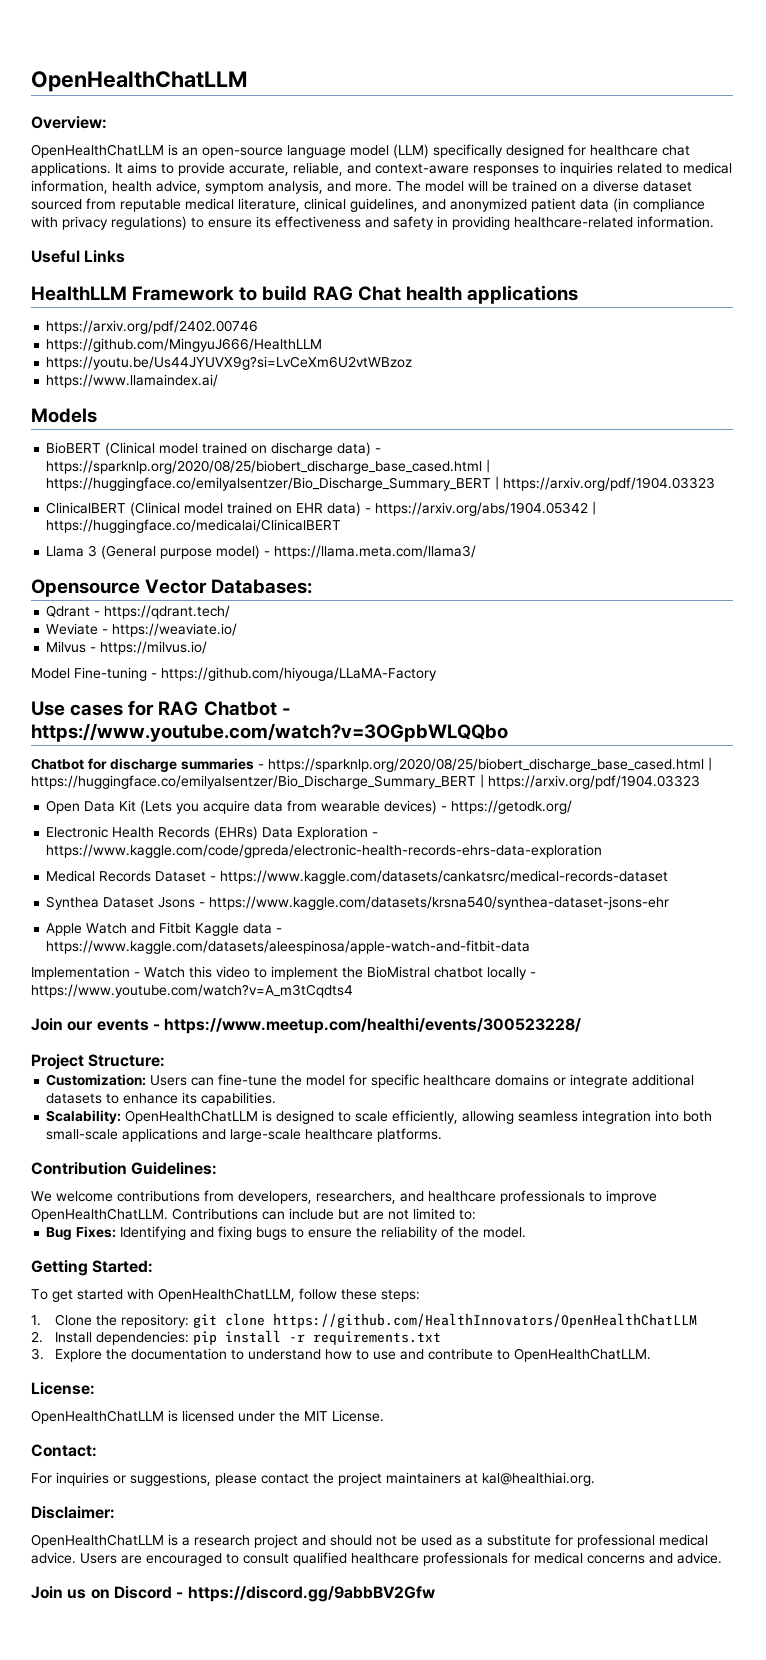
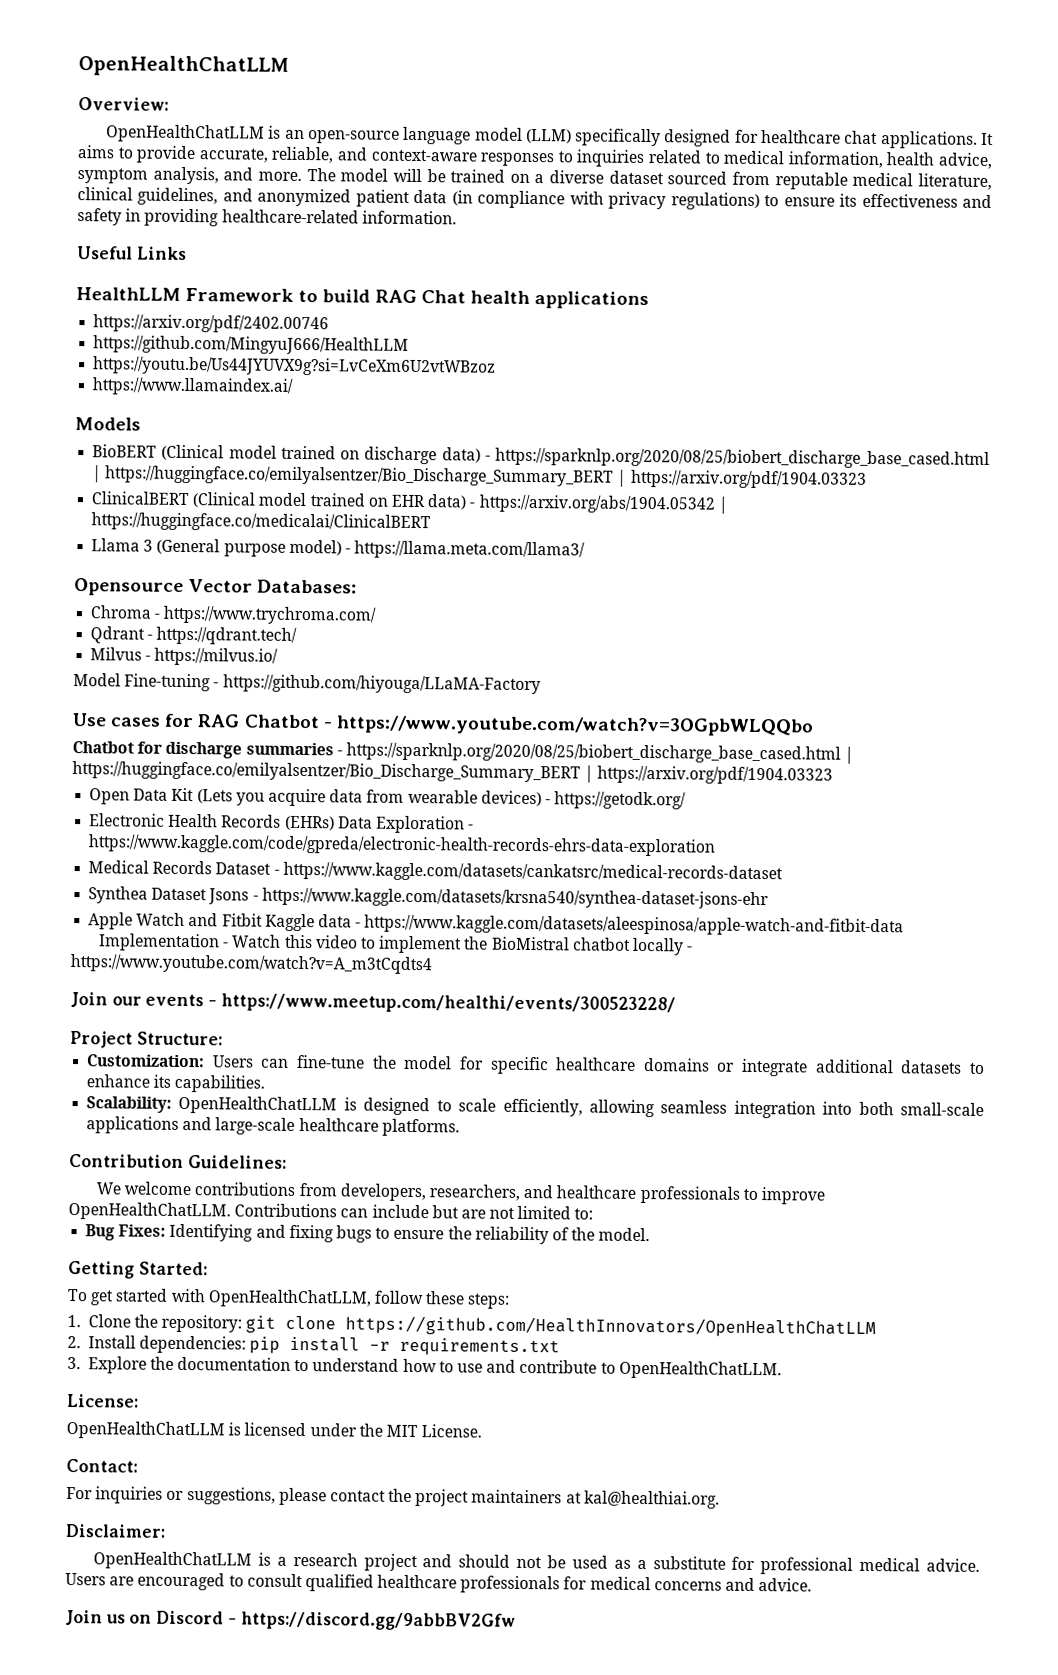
(313, 586) none -> [90,605,377,625] // Chroma - https://www.trychroma.com/
[46,623,238,637] // Weviate - https://weaviate.io/ -> (298, 635) none

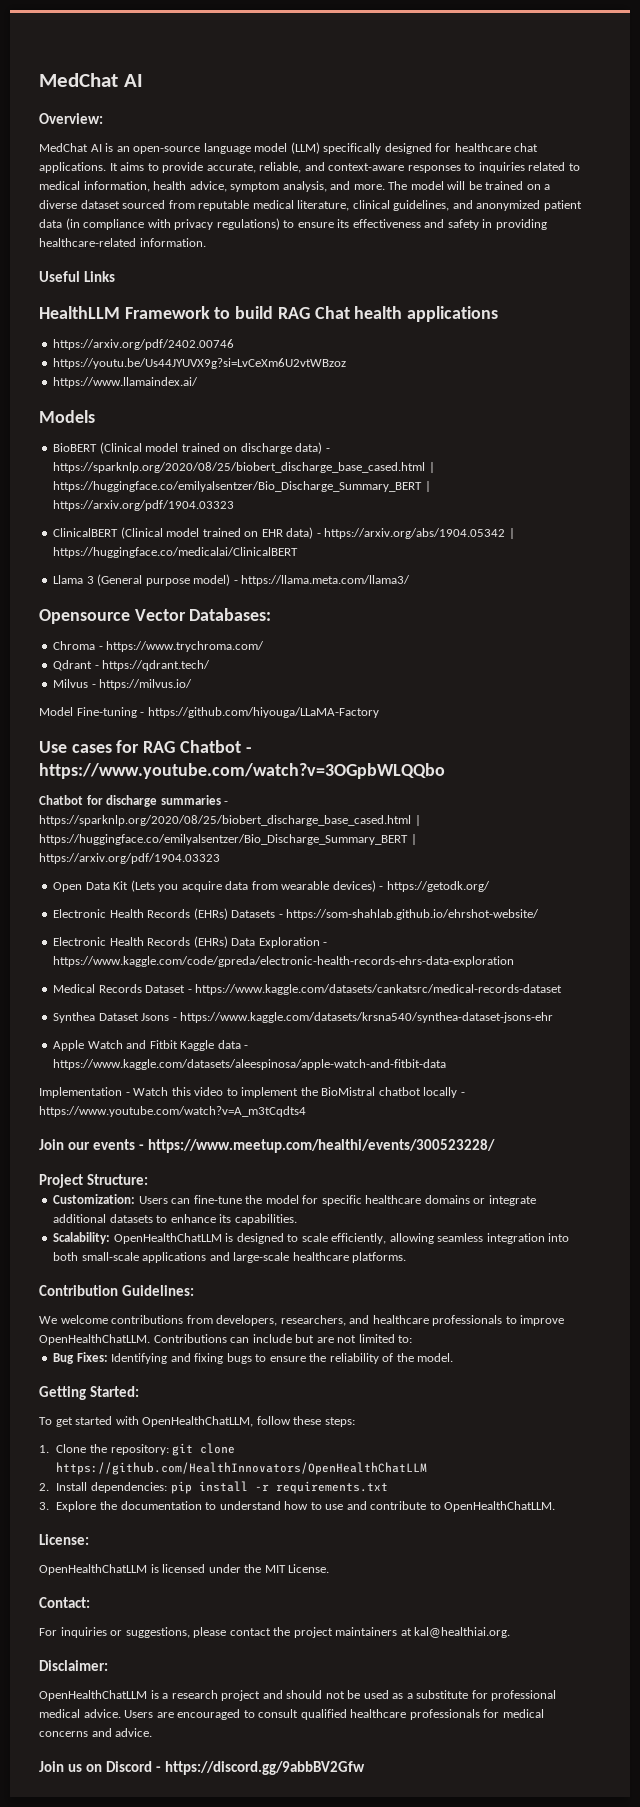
[78,55,289,77] OpenHealthChatLLM -> [39,73,143,87] MedChat AI
[106,124,266,143] OpenHealthChatLLM -> [39,143,102,152] MedChat AI
[93,335,410,355] // https://github.com/MingyuJ666/HealthLLM -> (235, 344) none
(687, 800) none -> [53,908,540,920] // Electronic Health Records (EHRs) Datasets - https://som-shahlab.github.io/ehrshot-website/

